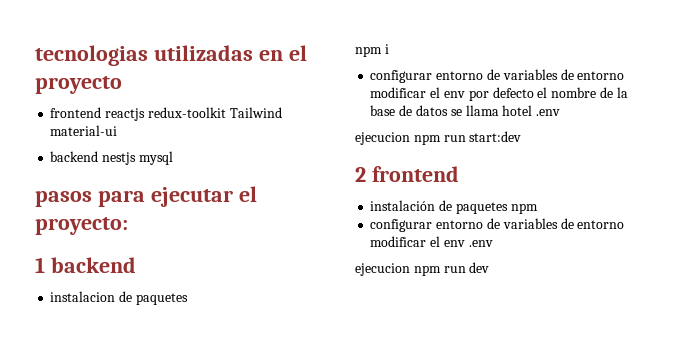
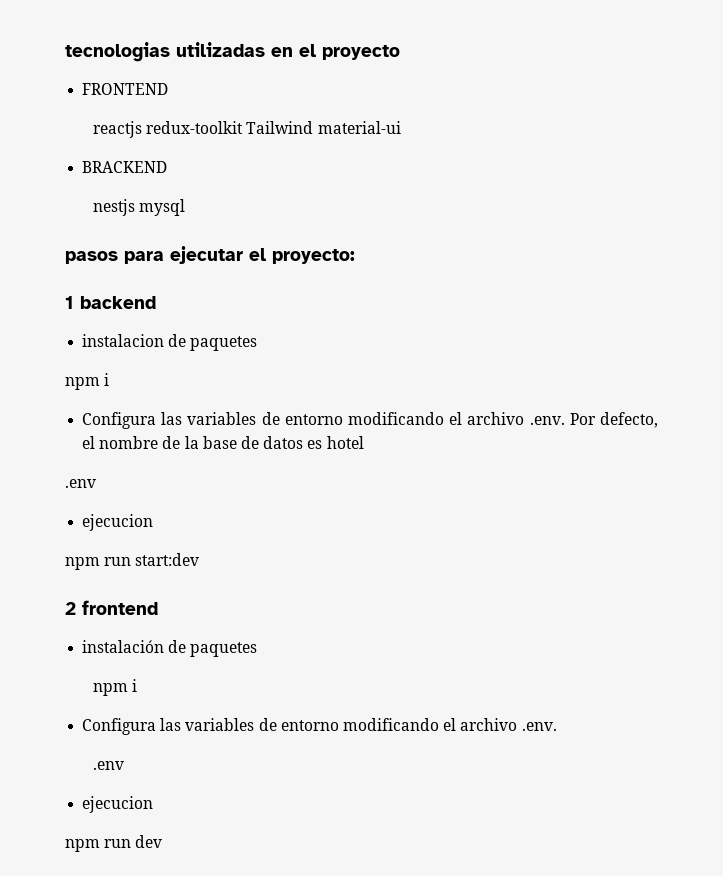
[50,107,102,118] frontend -> [82,83,169,95] FRONTEND //
[50,151,99,162] backend -> [82,161,168,173] BRACKEND //
[370,69,625,83] [370,87,534,101] configurar entorno de variables de entorno modificar el env por defecto -> [82,412,658,429] Configura las variables de entorno modificando el archivo .env. Por defecto,
[450,105,499,116] se llama -> [307,440,323,449] es
[536,109,561,116] [355,132,410,145] .env // ejecucion -> [65,479,96,488] [82,514,154,531] // .env // ejecucion //
[510,203,538,214] [370,218,625,232] [370,236,493,247] [355,263,410,276] npm // configurar entorno de variables de entorno modificar el env .env // ejecucion -> [93,679,138,696] [82,718,557,735] [93,761,125,770] [82,796,154,813] // npm i // Configura las variables de entorno modificando el archivo .env. // .env // ejecucion //

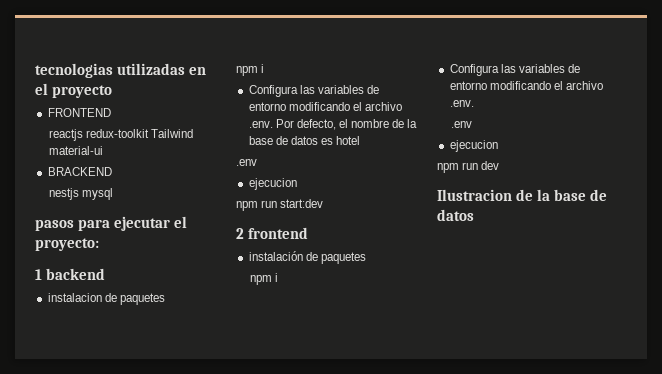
(163, 841) none -> [437,189,607,201] [437,209,474,221] // Ilustracion de la base de datos

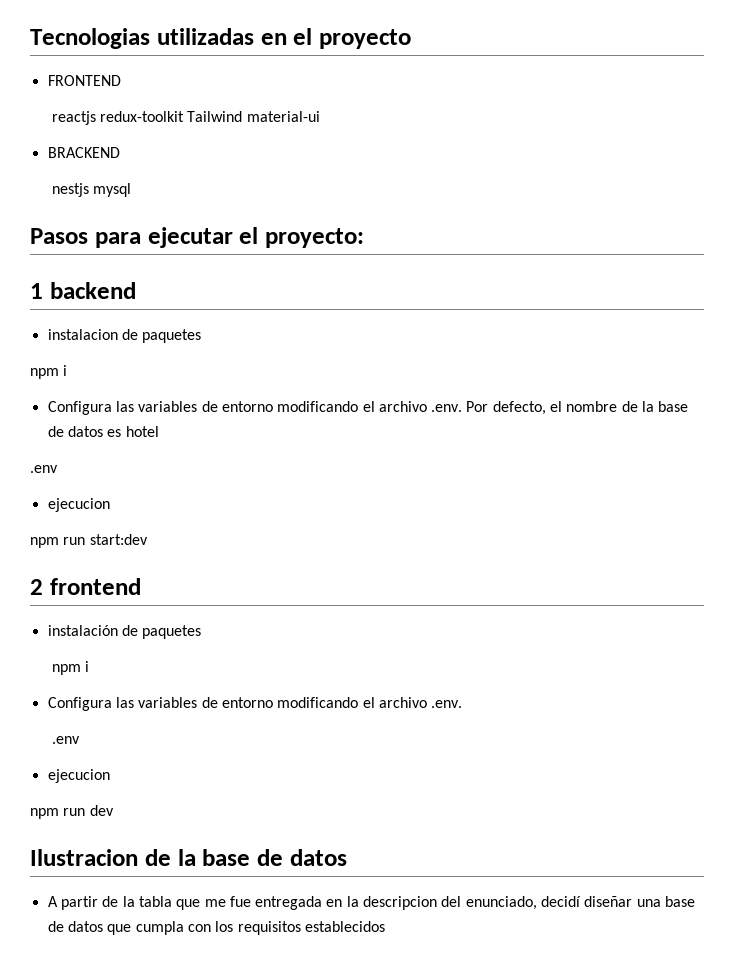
[35,63,113,78] tecnologias -> [30,28,150,49] Tecnologias
[35,220,74,231] pasos -> [30,228,88,244] Pasos
(474, 215) none -> [47,896,696,910] [47,921,385,935] // A partir de la tabla que me fue entregada en la descripcion del enunciado, decidí diseñar una base de datos que cumpla con los requisitos establecidos

